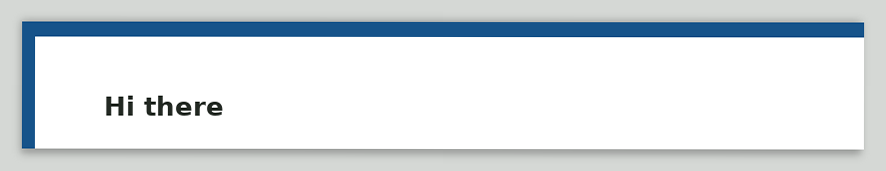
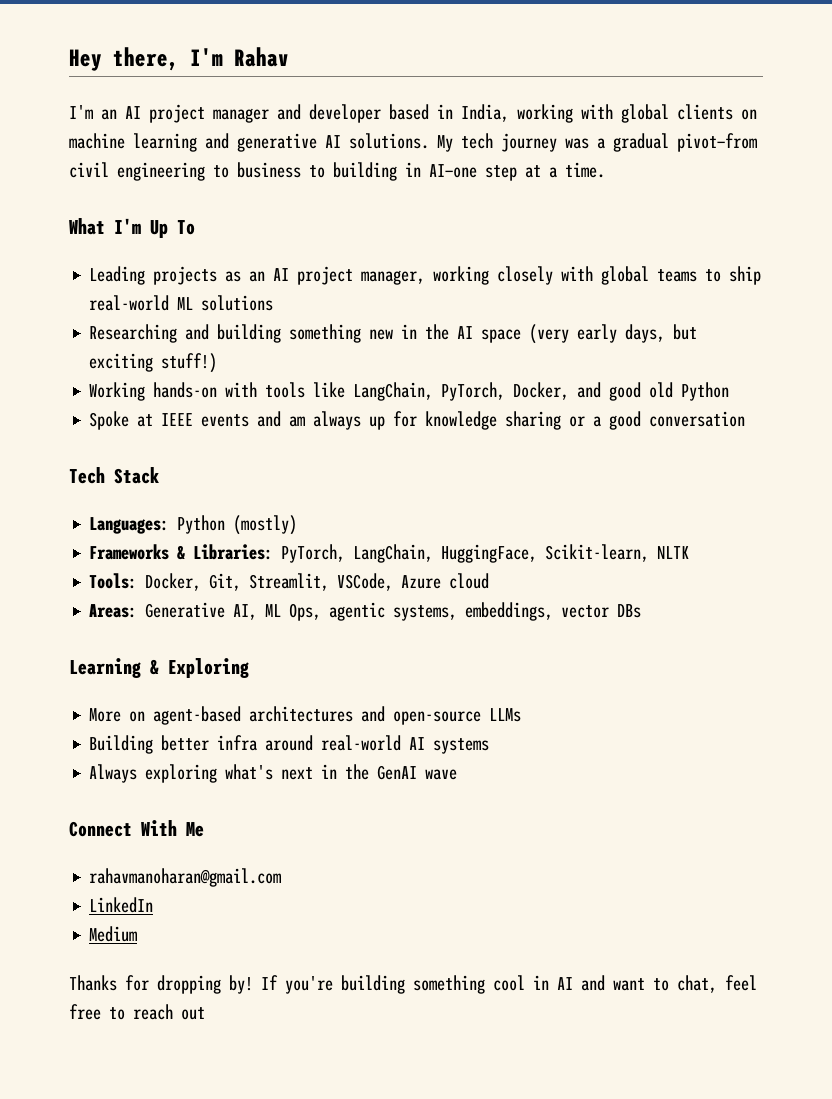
[103,95,224,116] Hi there -> [69,47,289,71] [69,104,757,123] [69,133,757,152] [69,162,605,181] [69,218,195,238] [89,266,762,285] [89,295,274,311] [89,324,698,344] [89,353,218,373] [89,382,730,401] [89,411,746,430] [69,467,159,484] [89,515,298,535] [89,544,690,563] [89,573,490,591] [89,602,642,621] [69,658,249,678] [89,706,522,725] [89,735,490,754] [89,764,458,783] [69,820,204,837] [89,868,282,887] [89,897,154,913] [89,926,138,942] [69,975,757,994] [69,1004,205,1020] Hey there, I'm Rahav // I'm an AI project manager and developer based in India, working with global clients on machine learning and generative AI solutions. My tech journey was a gradual pivot—from civil engineering to business to building in AI—one step at a time. // What I'm Up To // Leading projects as an AI project manager, working closely with global teams to ship real-world ML solutions // Researching and building something new in the AI space (very early days, but exciting stuff!) // Working hands-on with tools like LangChain, PyTorch, Docker, and good old Python // Spoke at IEEE events and am always up for knowledge sharing or a good conversation // Tech Stack // Languages: Python (mostly) // Frameworks & Libraries: PyTorch, LangChain, HuggingFace, Scikit-learn, NLTK // Tools: Docker, Git, Streamlit, VSCode, Azure cloud // Areas: Generative AI, ML Ops, agentic systems, embeddings, vector DBs // Learning & Exploring // More on agent-based architectures and open-source LLMs // Building better infra around real-world AI systems // Always exploring what's next in the GenAI wave // Connect With Me // rahavmanoharan@gmail.com // LinkedIn // Medium // Thanks for dropping by! If you're building something cool in AI and want to chat, feel free to reach out

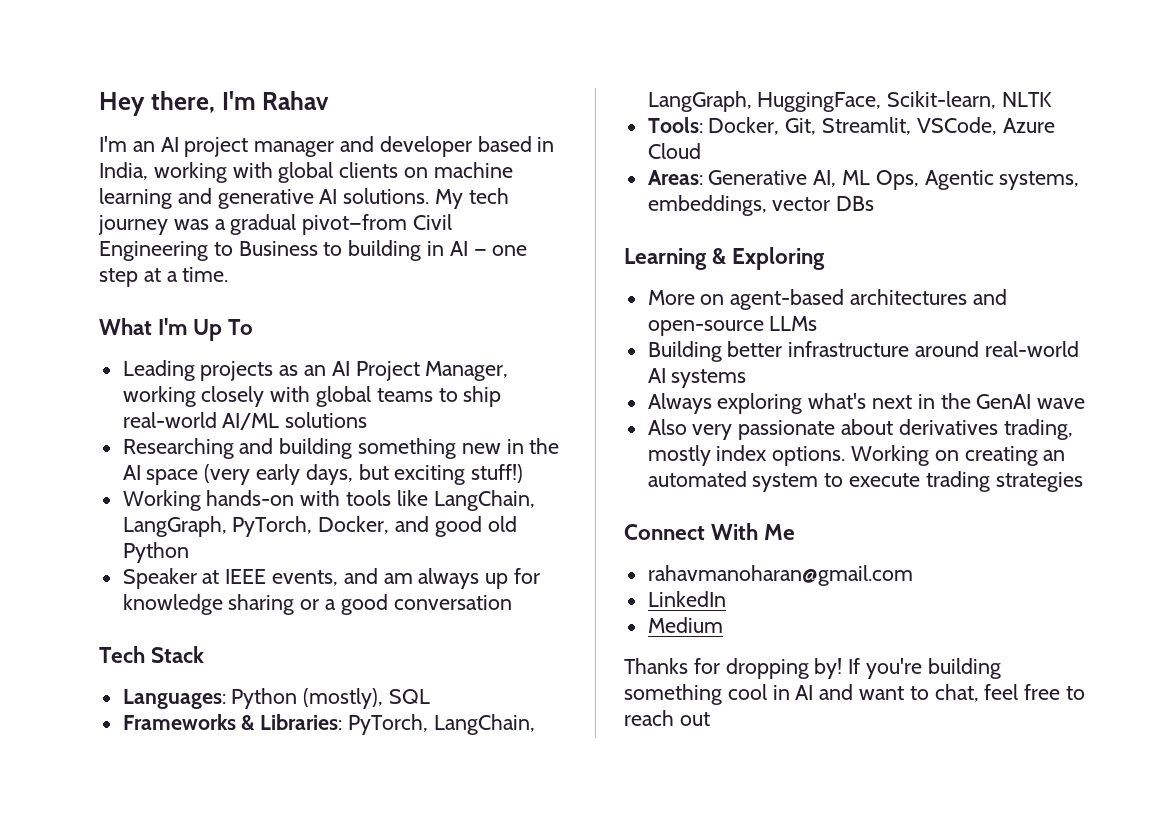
[69,162,477,181] civil engineering to business to building in AI—one -> [413,214,453,230] [99,240,528,261] Civil Engineering to Business to building in AI — one
[297,266,426,285] project manager, -> [355,361,509,381] Project Manager,
[177,297,194,310] ML -> [222,413,280,430] AI/ML
(434, 391) none -> [122,516,227,537] LangGraph,
[89,411,130,430] Spoke -> [122,568,197,589] Speaker
[201,414,250,427] events -> [272,570,339,586] events,
[233,515,298,535] (mostly) -> [303,688,431,709] (mostly), SQL
(434, 553) none -> [647,91,752,112] LangGraph,
[449,573,490,589] cloud -> [647,143,701,159] Cloud
[329,602,386,621] agentic -> [924,170,994,190] Agentic
[217,735,258,751] infra -> [788,341,910,357] infrastructure
(458, 774) none -> [647,419,1073,440] [647,445,1066,466] [647,471,1083,492] // Also very passionate about derivatives trading, mostly index options. Working on creating an automated system to execute trading strategies

